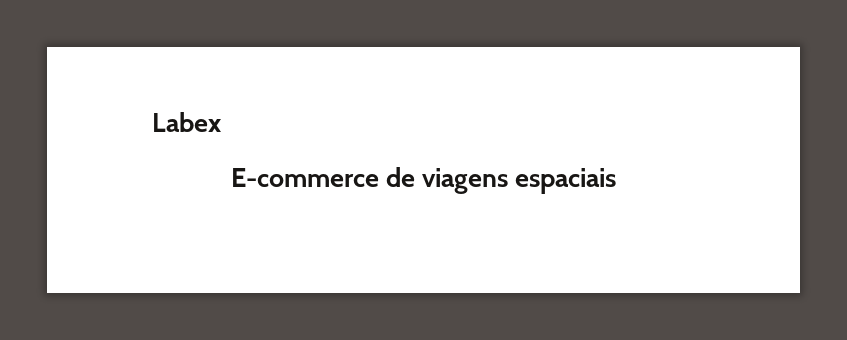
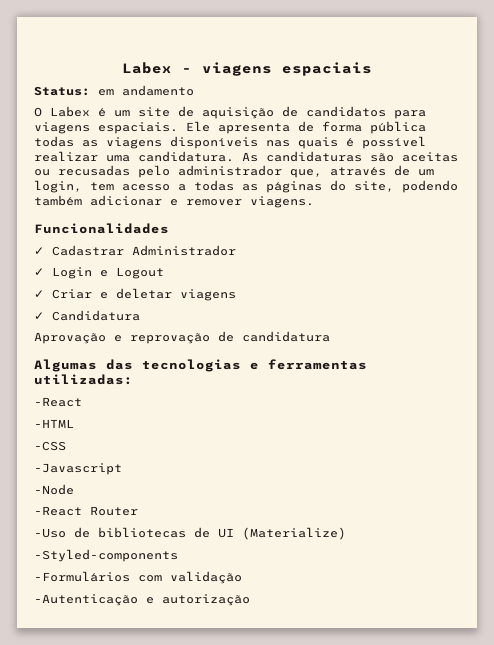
[152,112,221,132] [230,167,415,187] Labex // E-commerce de -> [122,62,192,74] Labex -
(617, 181) none -> [34,85,194,96] [34,106,426,119] [34,121,426,134] [34,136,426,149] [34,151,458,162] [34,165,434,178] [34,180,458,193] [34,195,314,208] [34,223,169,234] [34,245,236,256] [34,267,164,279] [34,288,236,301] [34,310,140,321] [34,331,330,344] [34,359,367,372] [34,374,133,385] [34,397,82,407] [34,419,74,428] [34,441,66,451] [34,463,122,475] [34,484,74,495] [34,506,138,516] [34,527,346,540] [34,549,178,562] [34,571,242,584] [34,594,250,606] // Status: em andamento // O Labex é um site de aquisição de candidatos para viagens espaciais. Ele apresenta de forma pública todas as viagens disponíveis nas quais é possível realizar uma candidatura. As candidaturas são aceitas ou recusadas pelo administrador que, através de um login, tem acesso a todas as páginas do site, podendo também adicionar e remover viagens. // Funcionalidades // ✓ Cadastrar Administrador // ✓ Login e Logout // ✓ Criar e deletar viagens // ✓ Candidatura // Aprovação e reprovação de candidatura // Algumas das tecnologias e ferramentas utilizadas: // -React // -HTML // -CSS // -Javascript // -Node // -React Router // -Uso de bibliotecas de UI (Materialize) // -Styled-components // -Formulários com validação // -Autenticação e autorização

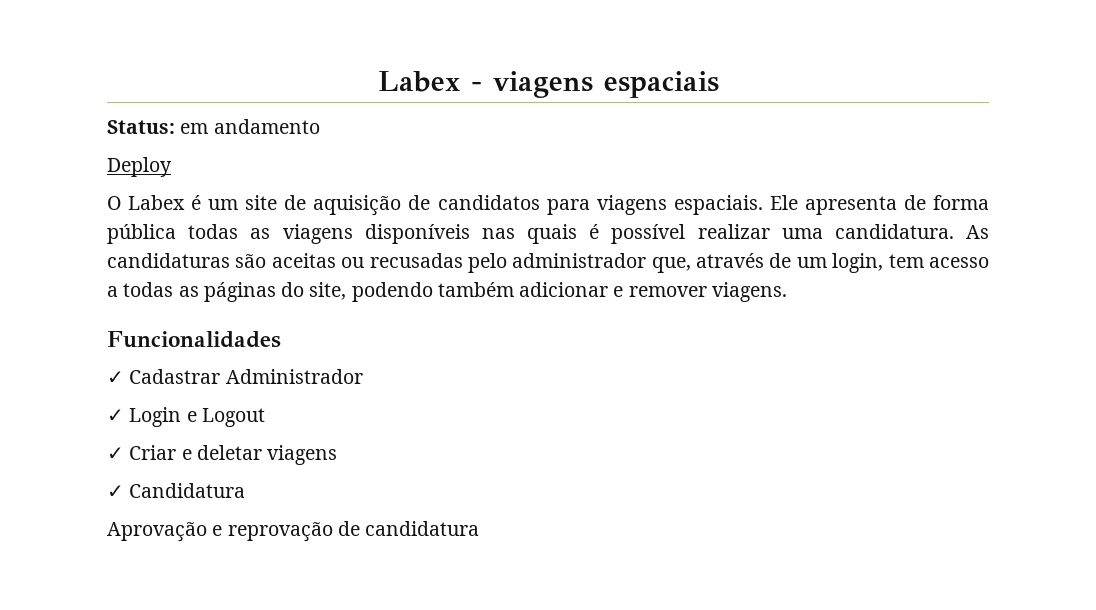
(194, 90) none -> [107,157,172,177] // Deploy
[34,359,367,372] [34,374,133,385] [34,397,82,407] [34,419,74,428] [34,441,66,451] [34,463,122,475] [34,484,74,495] [34,506,138,516] [34,527,346,540] [34,549,178,562] [34,571,242,584] [34,594,250,606] // Algumas das tecnologias e ferramentas utilizadas: // -React // -HTML // -CSS // -Javascript // -Node // -React Router // -Uso de bibliotecas de UI (Materialize) // -Styled-components // -Formulários com validação // -Autenticação e autorização -> (480, 528) none

